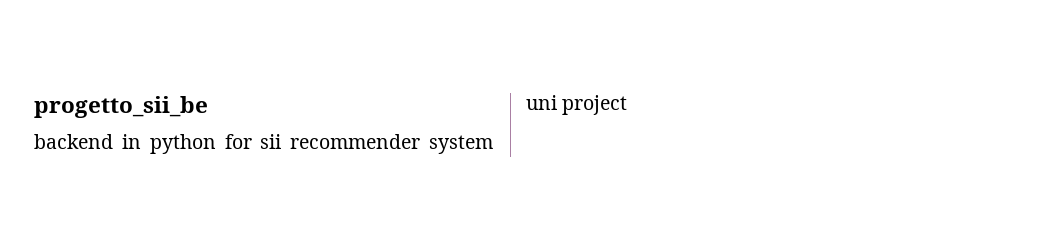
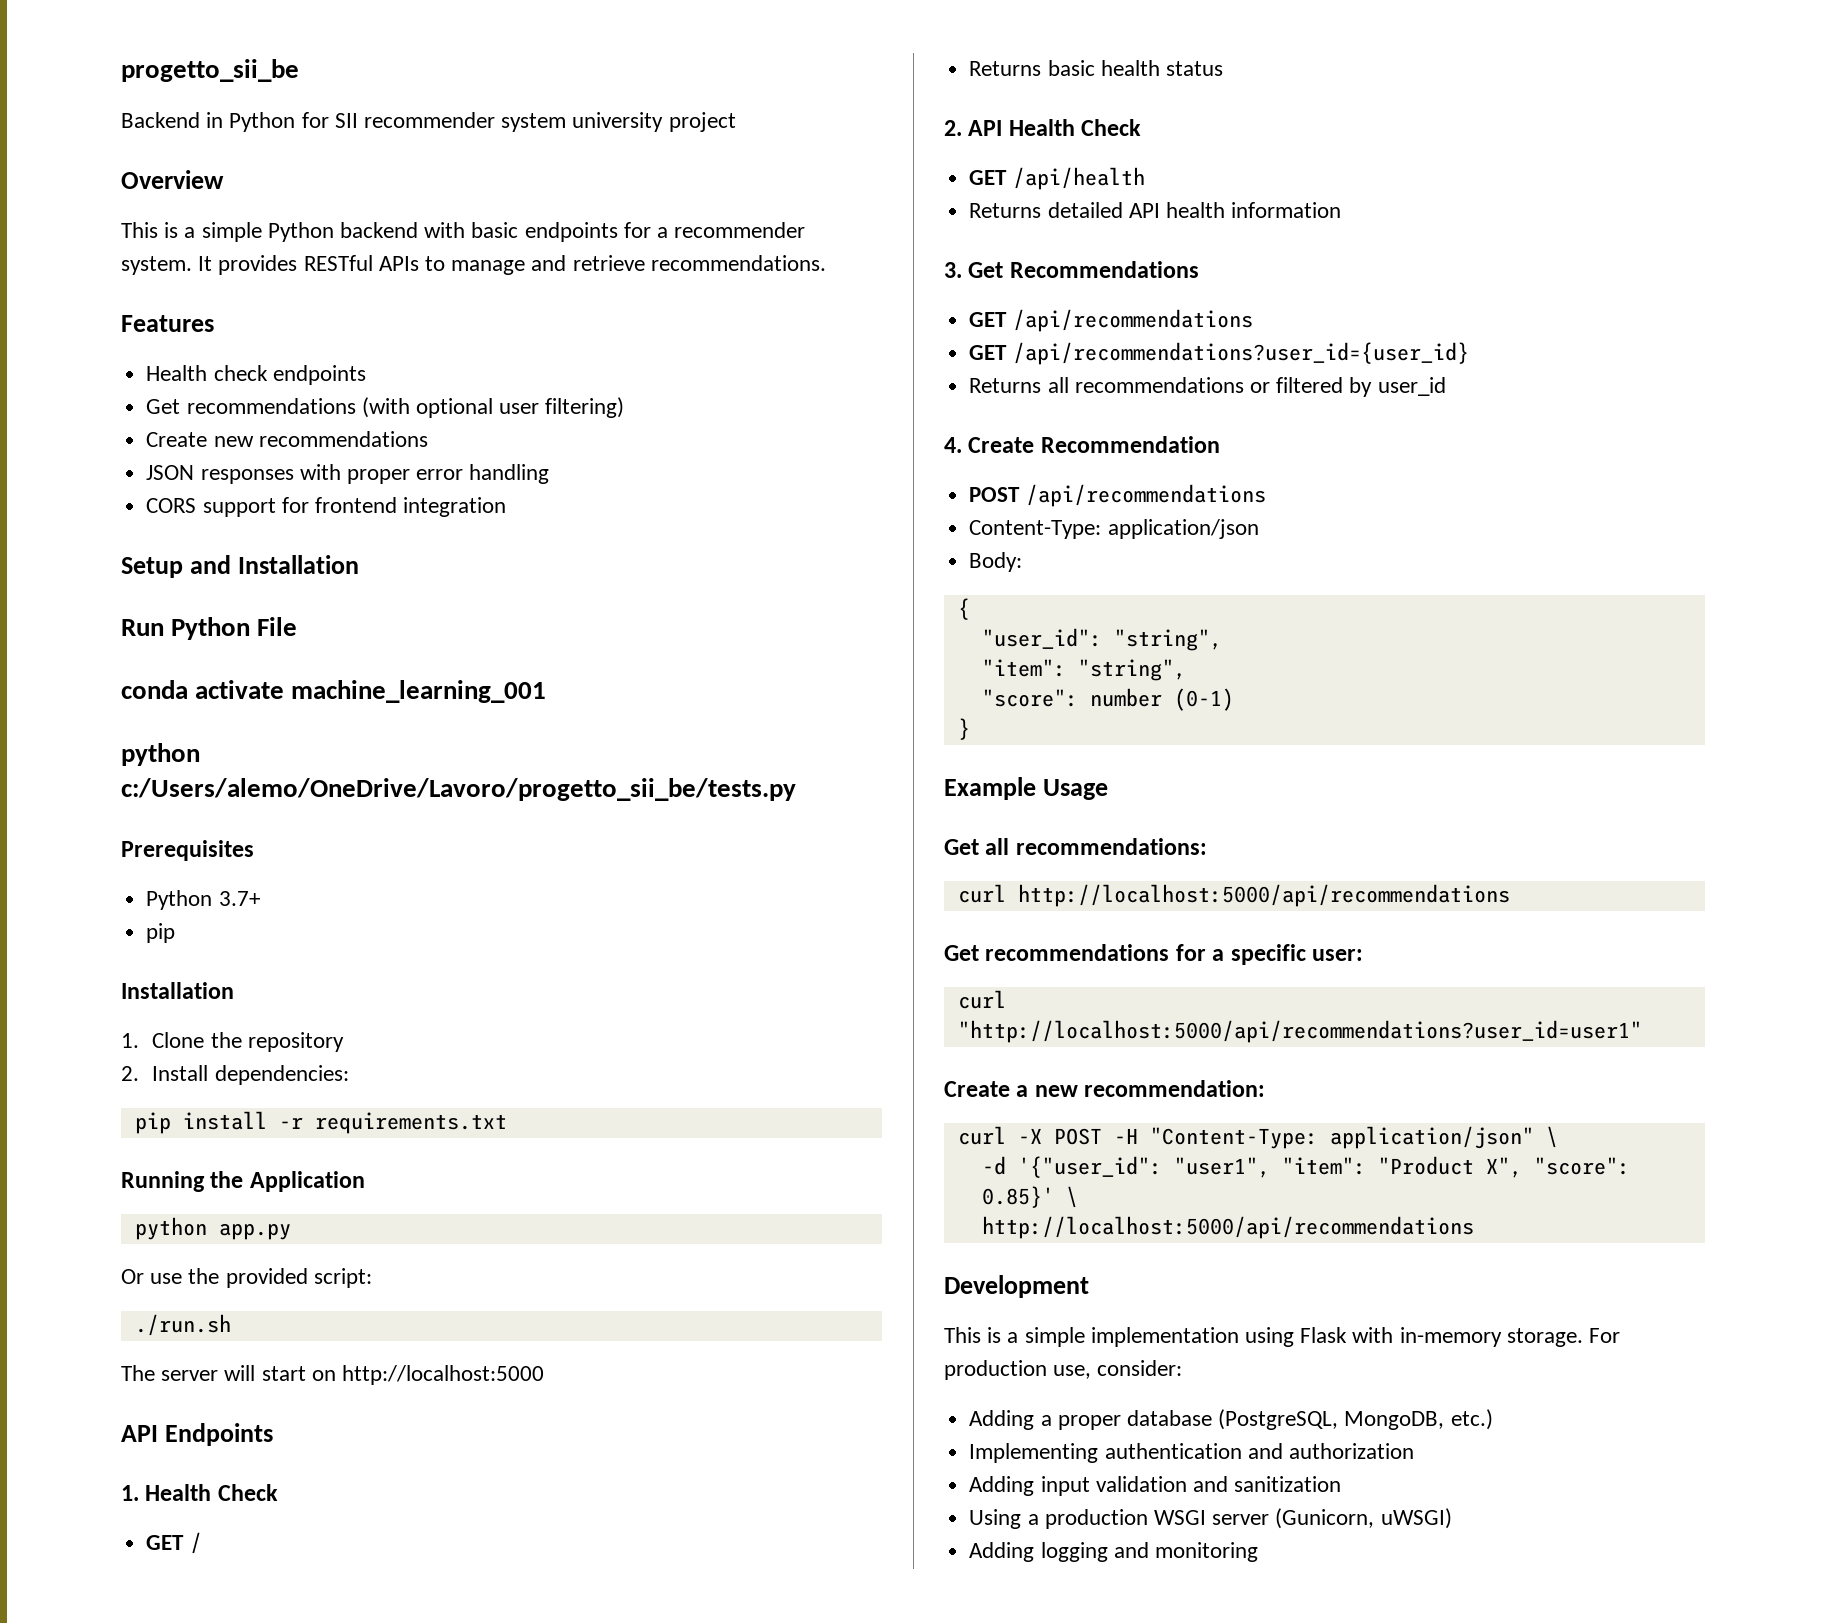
[34,134,282,154] backend in python for sii -> [121,112,358,132] Backend in Python for SII
[526,95,557,110] uni -> [572,112,664,132] university
(628, 105) none -> [121,170,224,189] [121,222,806,242] [121,255,826,275] [121,315,214,332] [146,365,366,385] [146,397,625,418] [146,431,428,447] [146,464,550,484] [146,497,507,517] [121,555,359,578] [121,617,298,640] [121,680,547,703] [121,743,200,766] [121,778,796,801] [121,840,254,861] [146,890,260,910] [146,923,176,943] [121,982,234,999] [121,1032,344,1052] [121,1065,349,1085] [134,1111,507,1134] [121,1171,365,1192] [134,1217,291,1240] [121,1268,372,1288] [134,1314,231,1336] [121,1365,545,1385] [121,1423,273,1446] [121,1484,278,1501] [146,1532,202,1554] [969,60,1223,76] [944,119,1142,136] [969,167,1145,190] [969,202,1342,218] [944,261,1199,278] [969,309,1253,332] [969,342,1469,365] [969,377,1446,397] [944,436,1220,453] [969,484,1266,507] [969,519,1259,539] [969,552,1023,572] [957,598,970,620] [981,628,1222,651] [981,659,1186,681] [981,688,1234,711] [957,718,970,740] [944,777,1108,800] [944,838,1207,855] [957,884,1510,907] [944,944,1364,965] [957,990,1006,1009] [957,1020,1642,1043] [944,1080,1266,1097] [957,1126,1558,1149] [981,1156,1630,1178] [981,1186,1078,1208] [981,1216,1474,1239] [944,1275,1089,1298] [944,1327,1621,1347] [944,1360,1183,1380] [969,1409,1493,1430] [969,1443,1414,1463] [969,1476,1342,1496] [969,1508,1452,1529] [969,1542,1258,1562] // Overview // This is a simple Python backend with basic endpoints for a recommender system. It provides RESTful APIs to manage and retrieve recommendations. // Features // Health check endpoints // Get recommendations (with optional user filtering) // Create new recommendations // JSON responses with proper error handling // CORS support for frontend integration // Setup and Installation // Run Python File // conda activate machine_learning_001 // python c:/Users/alemo/OneDrive/Lavoro/progetto_sii_be/tests.py // Prerequisites // Python 3.7+ // pip // Installation // 1. Clone the repository // 2. Install dependencies: // pip install -r requirements.txt // Running the Application // python app.py // Or use the provided script: // ./run.sh // The server will start on http://localhost:5000 // API Endpoints // 1. Health Check // GET / // Returns basic health status // 2. API Health Check // GET /api/health // Returns detailed API health information // 3. Get Recommendations // GET /api/recommendations // GET /api/recommendations?user_id={user_id} // Returns all recommendations or filtered by user_id // 4. Create Recommendation // POST /api/recommendations // Content-Type: application/json // Body: // { // "user_id": "string", // "item": "string", // "score": number (0-1) // } // Example Usage // Get all recommendations: // curl http://localhost:5000/api/recommendations // Get recommendations for a specific user: // curl "http://localhost:5000/api/recommendations?user_id=user1" // Create a new recommendation: // curl -X POST -H "Content-Type: application/json" \ // -d '{"user_id": "user1", "item": "Product X", "score": 0.85}' \ // http://localhost:5000/api/recommendations // Development // This is a simple implementation using Flask with in-memory storage. For production use, consider: // Adding a proper database (PostgreSQL, MongoDB, etc.) // Implementing authentication and authorization // Adding input validation and sanitization // Using a production WSGI server (Gunicorn, uWSGI) // Adding logging and monitoring

